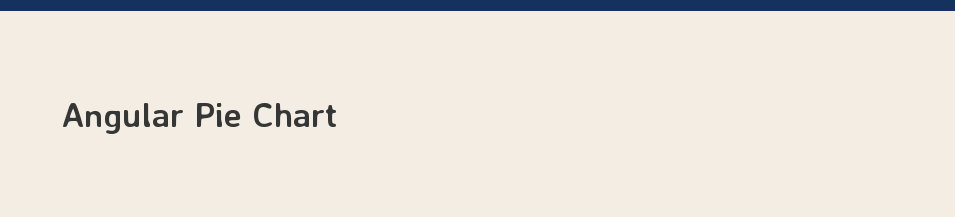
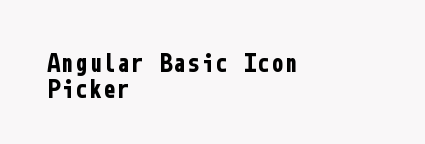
[194,103,337,127] Pie Chart -> [158,53,298,72] [46,79,130,98] Basic Icon Picker

